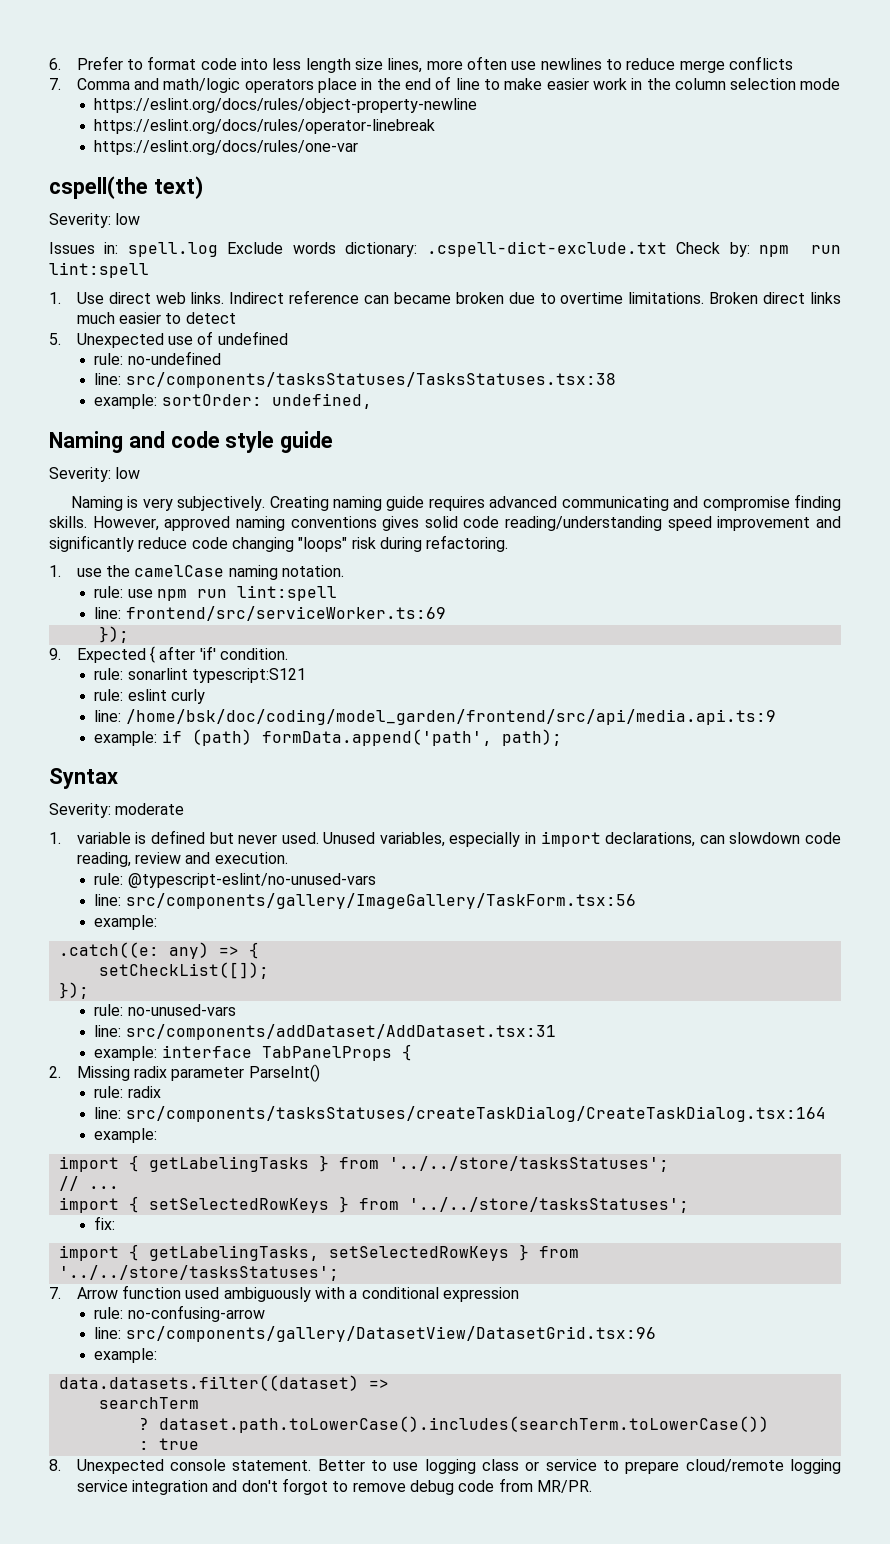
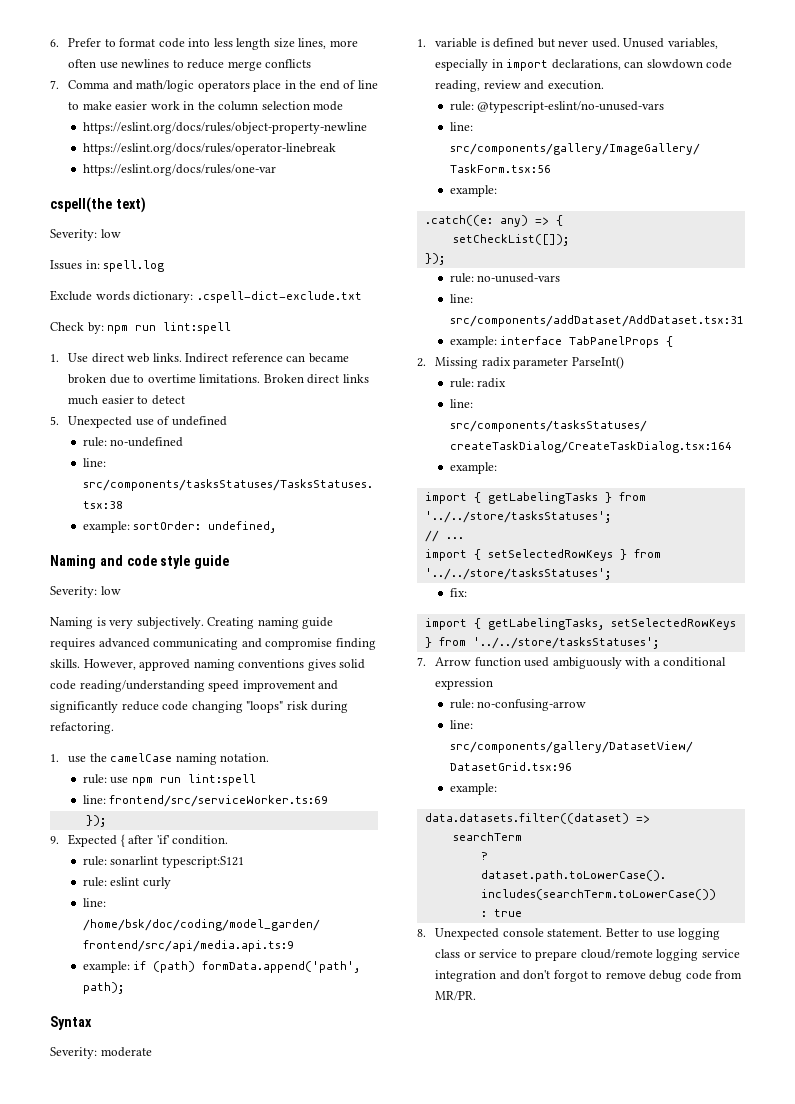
(218, 249) none -> (165, 266) //
(667, 249) none -> (362, 297) //

